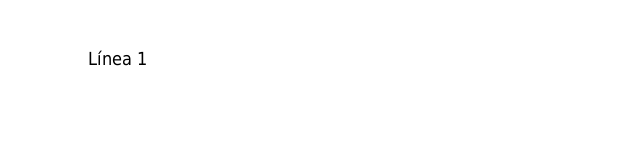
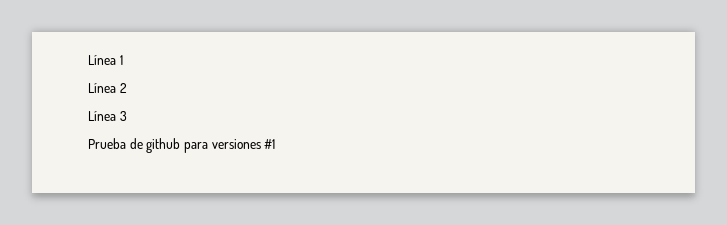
(147, 58) none -> [88,83,127,93] [88,111,127,121] [88,138,276,153] // Línea 2 // Línea 3 // Prueba de github para versiones #1

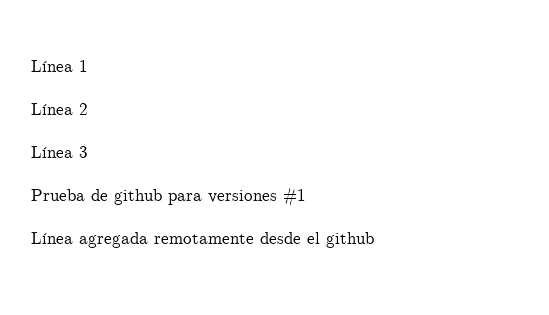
(276, 144) none -> [31,232,374,248] // Línea agregada remotamente desde el github

